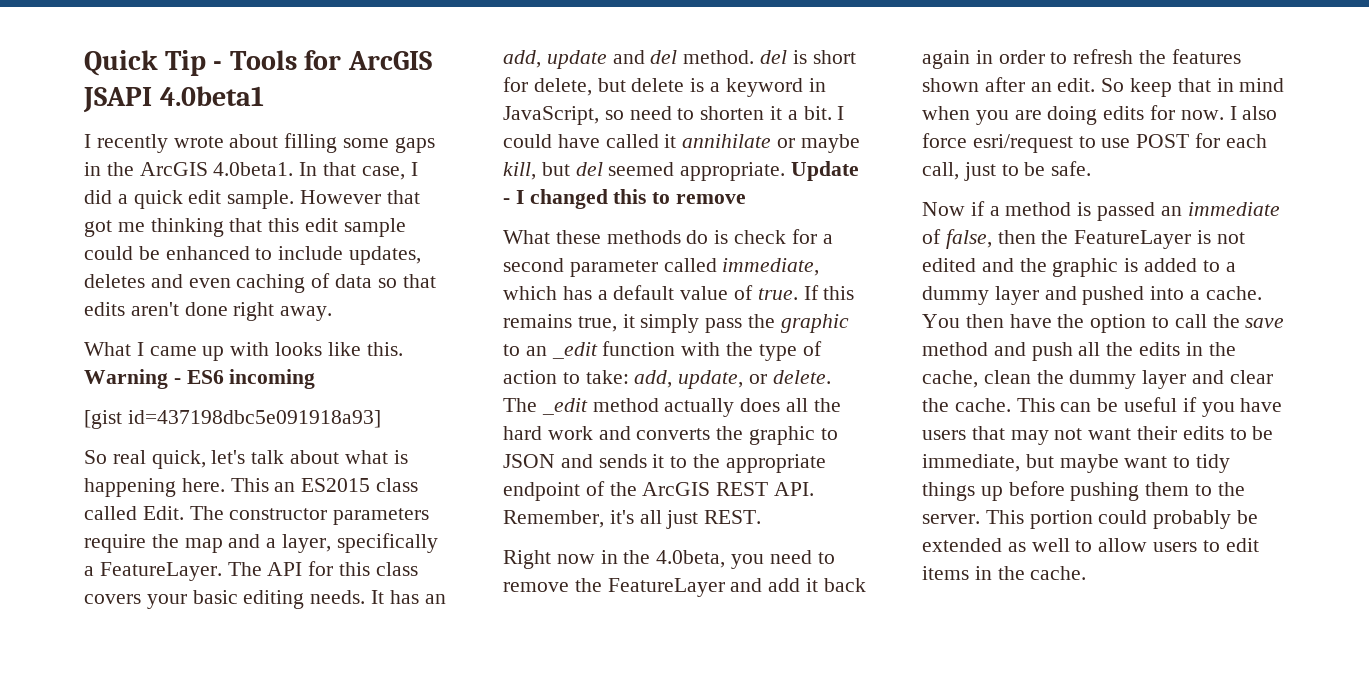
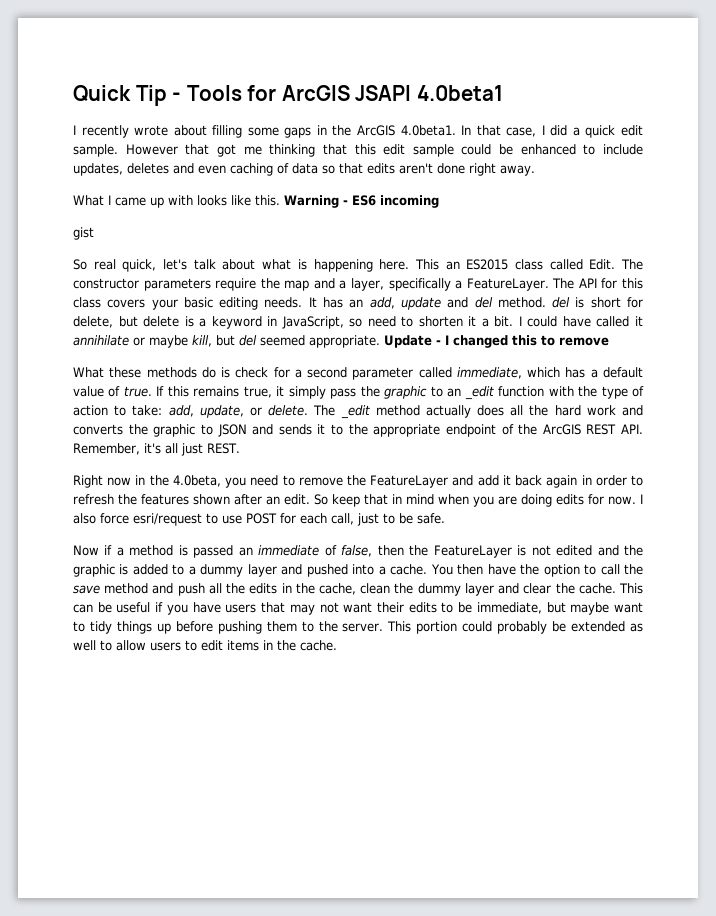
[84,410,381,429] [gist id=437198dbc5e091918a93] -> [73,227,94,240] gist

